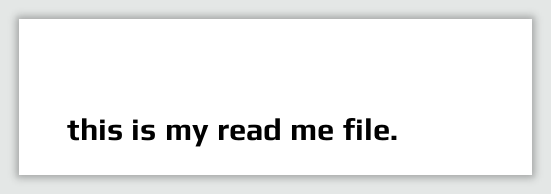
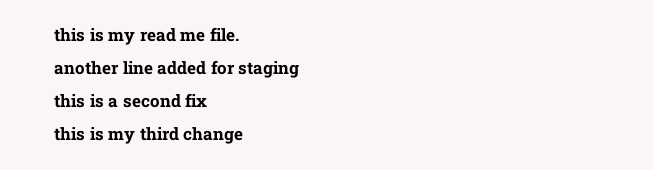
(398, 129) none -> [54,60,300,78] [54,93,208,108] [54,127,244,144] // another line added for staging // this is a second fix // this is my third change

